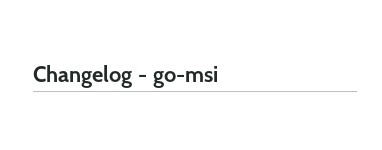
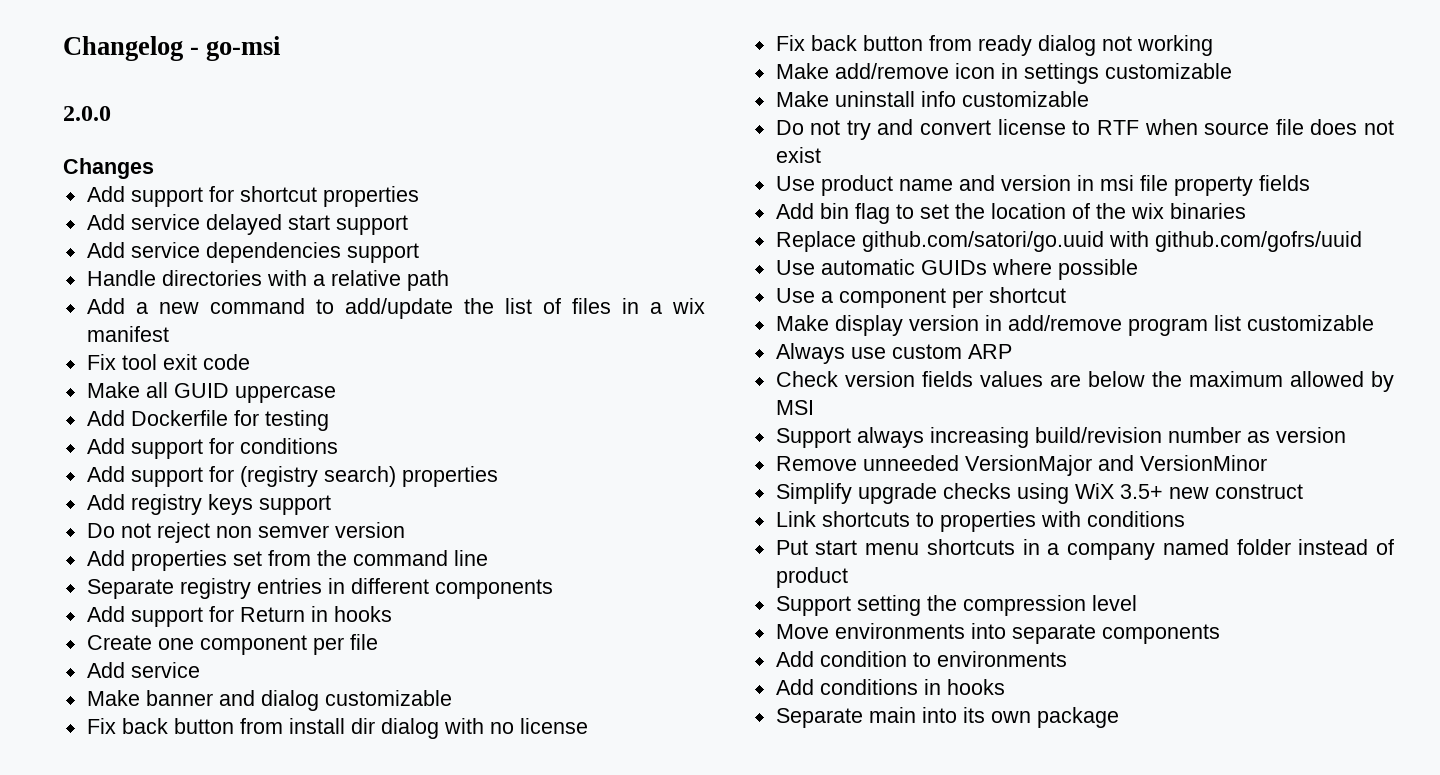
(218, 77) none -> [63,106,111,121] [63,158,154,179] [86,186,419,207] [86,214,408,235] [86,242,419,263] [86,270,449,291] [86,298,706,319] [86,326,169,342] [86,354,250,370] [86,382,336,403] [86,410,329,431] [86,438,338,459] [86,466,498,487] [86,494,331,515] [86,522,405,543] [86,550,488,571] [86,578,553,599] [86,606,392,627] [86,634,378,655] [86,662,200,678] [86,690,452,711] [86,718,588,739] [775,35,1213,56] [775,63,1232,84] [775,91,1089,107] [775,119,1394,140] [775,147,821,163] [775,175,1310,196] [775,203,1246,224] [775,231,1362,252] [775,259,1138,280] [775,287,1066,308] [775,315,1374,336] [775,343,1012,364] [775,371,1394,392] [775,400,814,415] [775,427,1346,448] [775,455,1267,476] [775,483,1303,504] [775,511,1185,532] [775,539,1394,560] [775,567,848,588] [775,595,1137,616] [775,623,1220,644] [775,651,1067,667] [775,679,1005,695] [775,707,1119,728] // 2.0.0 // Changes // Add support for shortcut properties // Add service delayed start support // Add service dependencies support // Handle directories with a relative path // Add a new command to add/update the list of files in a wix manifest // Fix tool exit code // Make all GUID uppercase // Add Dockerfile for testing // Add support for conditions // Add support for (registry search) properties // Add registry keys support // Do not reject non semver version // Add properties set from the command line // Separate registry entries in different components // Add support for Return in hooks // Create one component per file // Add service // Make banner and dialog customizable // Fix back button from install dir dialog with no license // Fix back button from ready dialog not working // Make add/remove icon in settings customizable // Make uninstall info customizable // Do not try and convert license to RTF when source file does not exist // Use product name and version in msi file property fields // Add bin flag to set the location of the wix binaries // Replace github.com/satori/go.uuid with github.com/gofrs/uuid // Use automatic GUIDs where possible // Use a component per shortcut // Make display version in add/remove program list customizable // Always use custom ARP // Check version fields values are below the maximum allowed by MSI // Support always increasing build/revision number as version // Remove unneeded VersionMajor and VersionMinor // Simplify upgrade checks using WiX 3.5+ new construct // Link shortcuts to properties with conditions // Put start menu shortcuts in a company named folder instead of product // Support setting the compression level // Move environments into separate components // Add condition to environments // Add conditions in hooks // Separate main into its own package

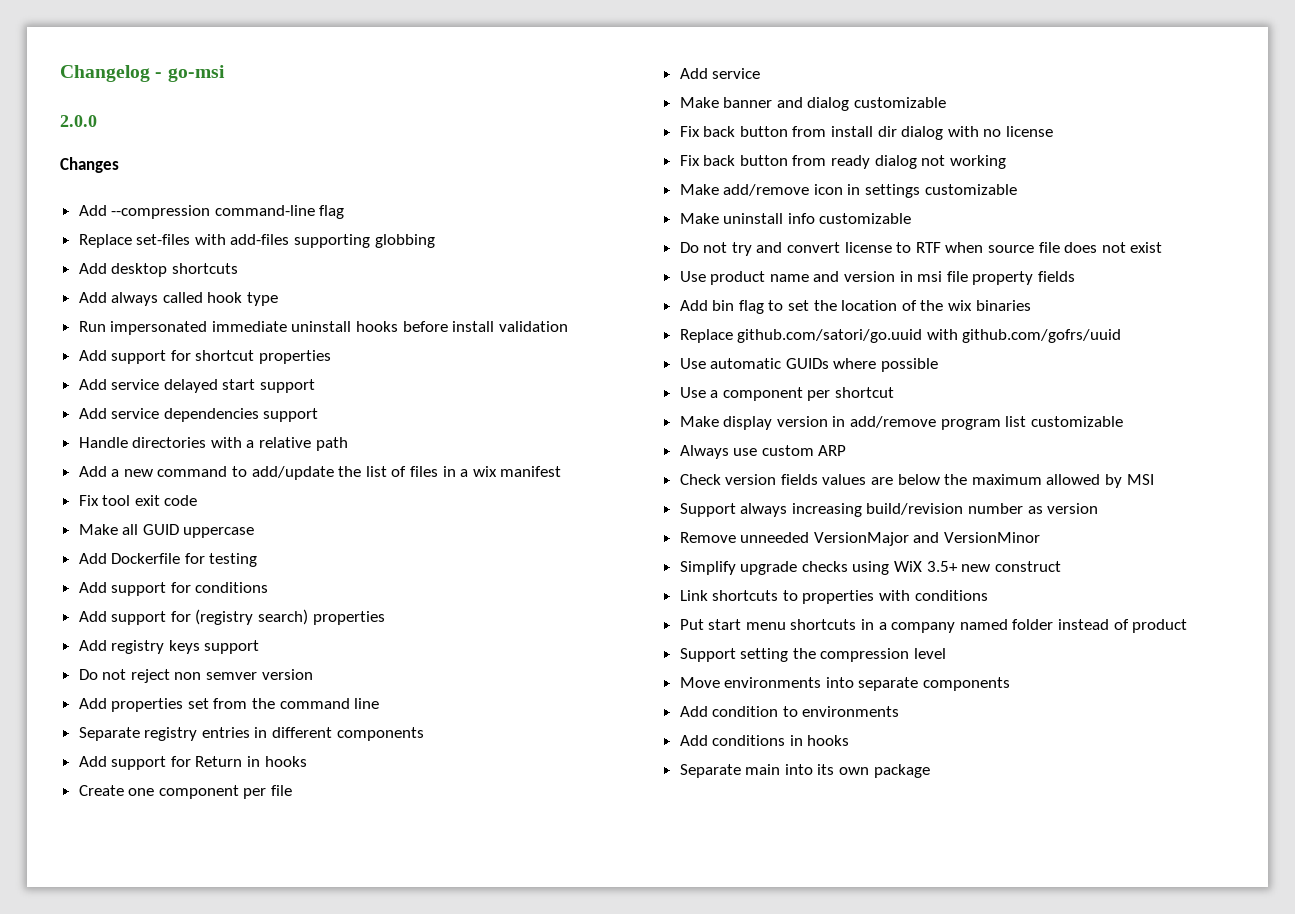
(154, 168) none -> [78,205,345,219] [78,234,435,248] [78,263,238,277] [78,292,279,306] [78,321,568,335] // Add --compression command-line flag // Replace set-files with add-files supporting globbing // Add desktop shortcuts // Add always called hook type // Run impersonated immediate uninstall hooks before install validation

